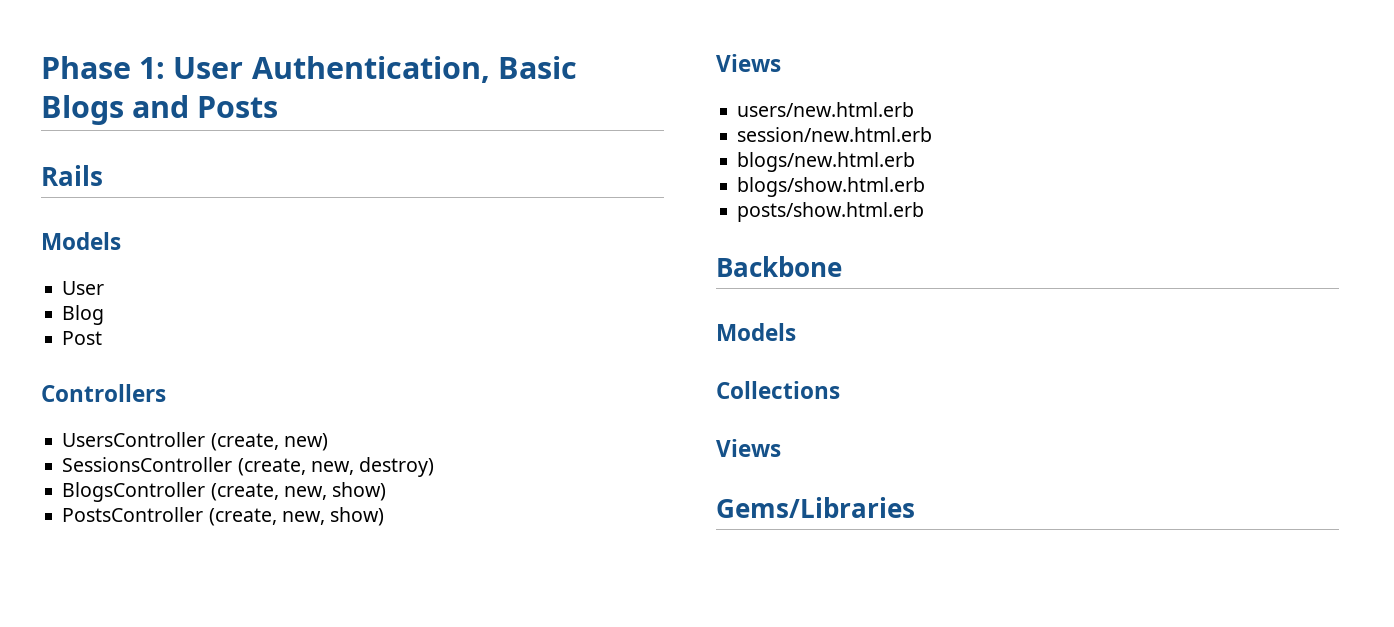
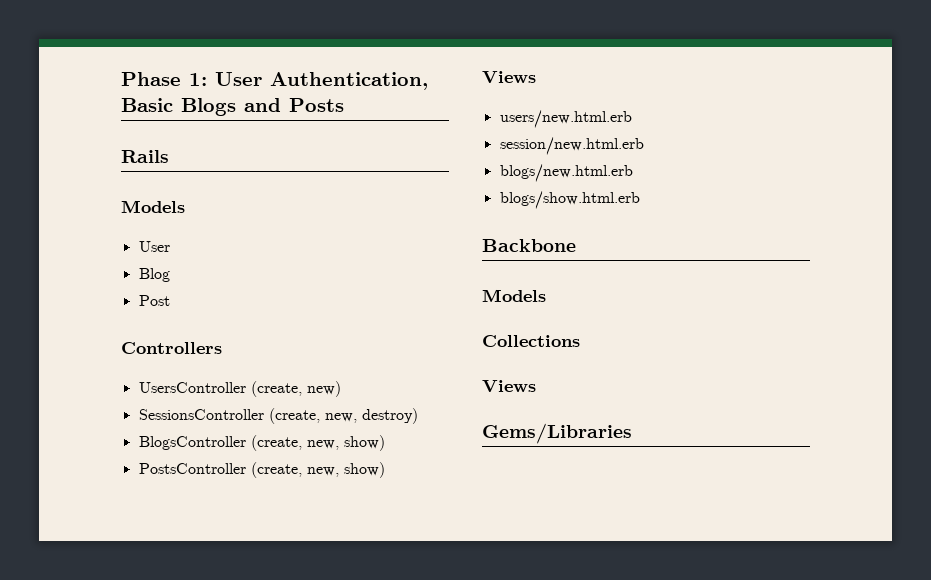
[737,202,925,222] // posts/show.html.erb -> (640, 200) none

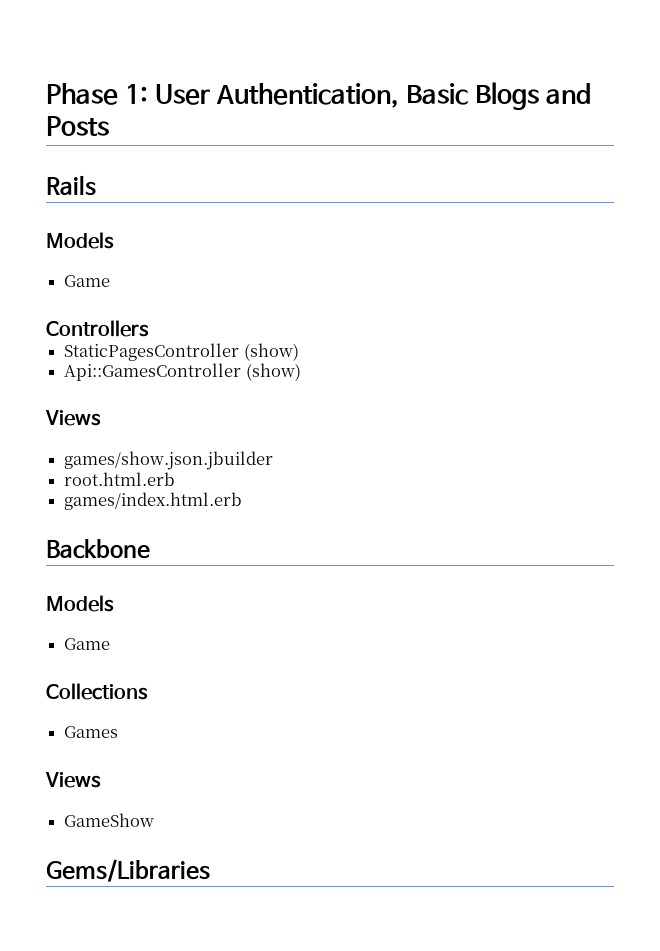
[138,241,170,252] [138,268,170,282] [138,295,170,306] [121,342,222,354] [138,381,341,397] [138,408,418,424] [138,435,385,451] [138,462,385,478] [482,71,536,83] [499,110,632,128] [499,137,644,155] [499,164,633,182] [499,191,640,209] User // Blog // Post // Controllers // UsersController (create, new) // SessionsController (create, new, destroy) // BlogsController (create, new, show) // PostsController (create, new, show) // Views // users/new.html.erb // session/new.html.erb // blogs/new.html.erb // blogs/show.html.erb -> [64,275,111,287] [46,320,149,337] [64,343,299,361] [64,363,301,381] [45,410,101,426] [64,451,274,470] [64,472,176,486] [64,492,243,510] Game // Controllers // StaticPagesController (show) // Api::GamesController (show) // Views // games/show.json.jbuilder // root.html.erb // games/index.html.erb
(546, 295) none -> [64,638,111,650] // Game
[482,380,536,392] // Views -> [64,726,119,738] [45,772,101,788] [64,813,155,827] // Games // Views // GameShow

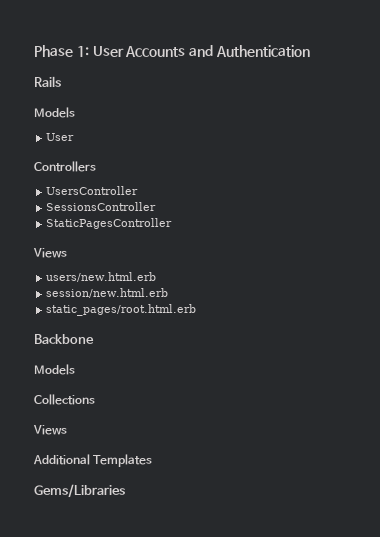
[216,82,592,110] [46,116,109,136] Authentication, Basic Blogs and Posts -> [125,45,310,57] Accounts and Authentication
[64,275,111,287] Game -> [46,133,75,141] User
(149, 328) none -> [46,186,139,195] [46,202,157,211] // UsersController // SessionsController
[243,343,299,361] [64,363,301,381] [45,410,101,426] [64,451,274,470] [64,472,176,486] [64,492,243,510] (show) // Api::GamesController (show) // Views // games/show.json.jbuilder // root.html.erb // games/index.html.erb -> [33,248,67,258] [46,272,157,282] [46,288,169,298] [46,304,197,316] // Views // users/new.html.erb // session/new.html.erb // static_pages/root.html.erb
[64,638,111,650] // Game -> (75, 369) none
[64,726,119,738] [45,772,101,788] [64,813,155,827] // Games // Views // GameShow -> [33,425,67,435] [33,454,153,467] // Views // Additional Templates

